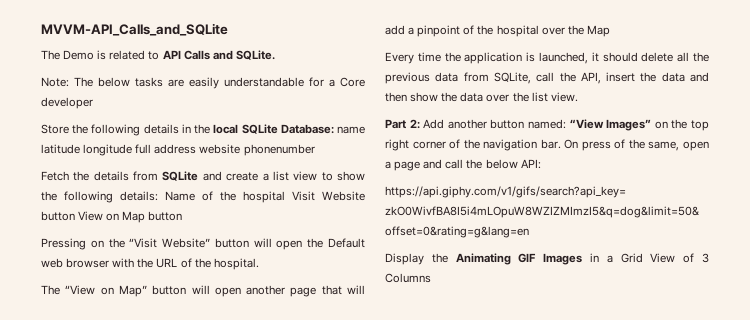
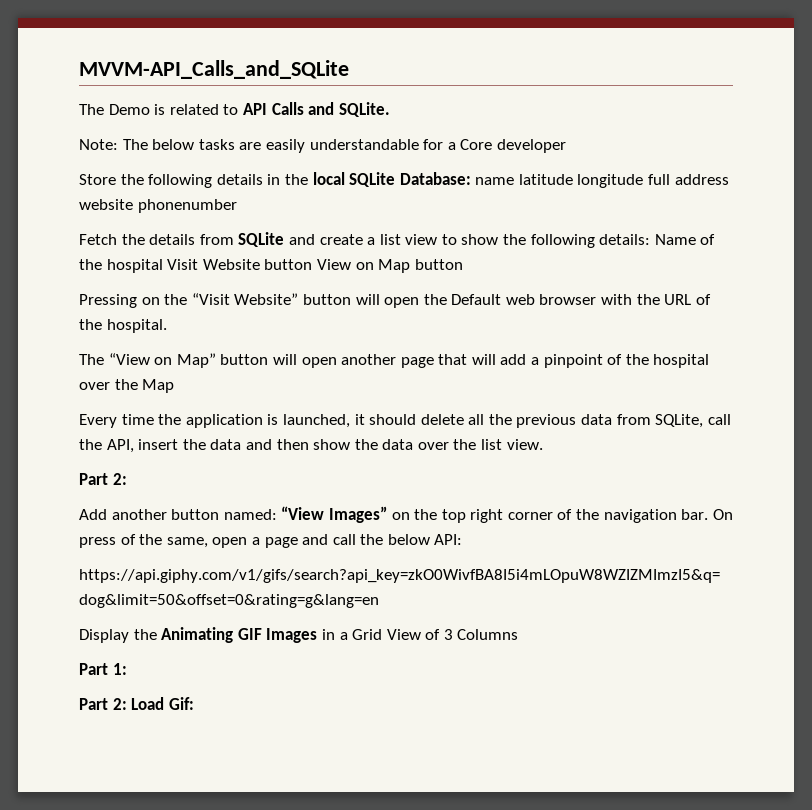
(420, 124) none -> (127, 479) //
(431, 278) none -> [79,663,127,675] [79,697,194,710] // Part 1: // Part 2: Load Gif:

